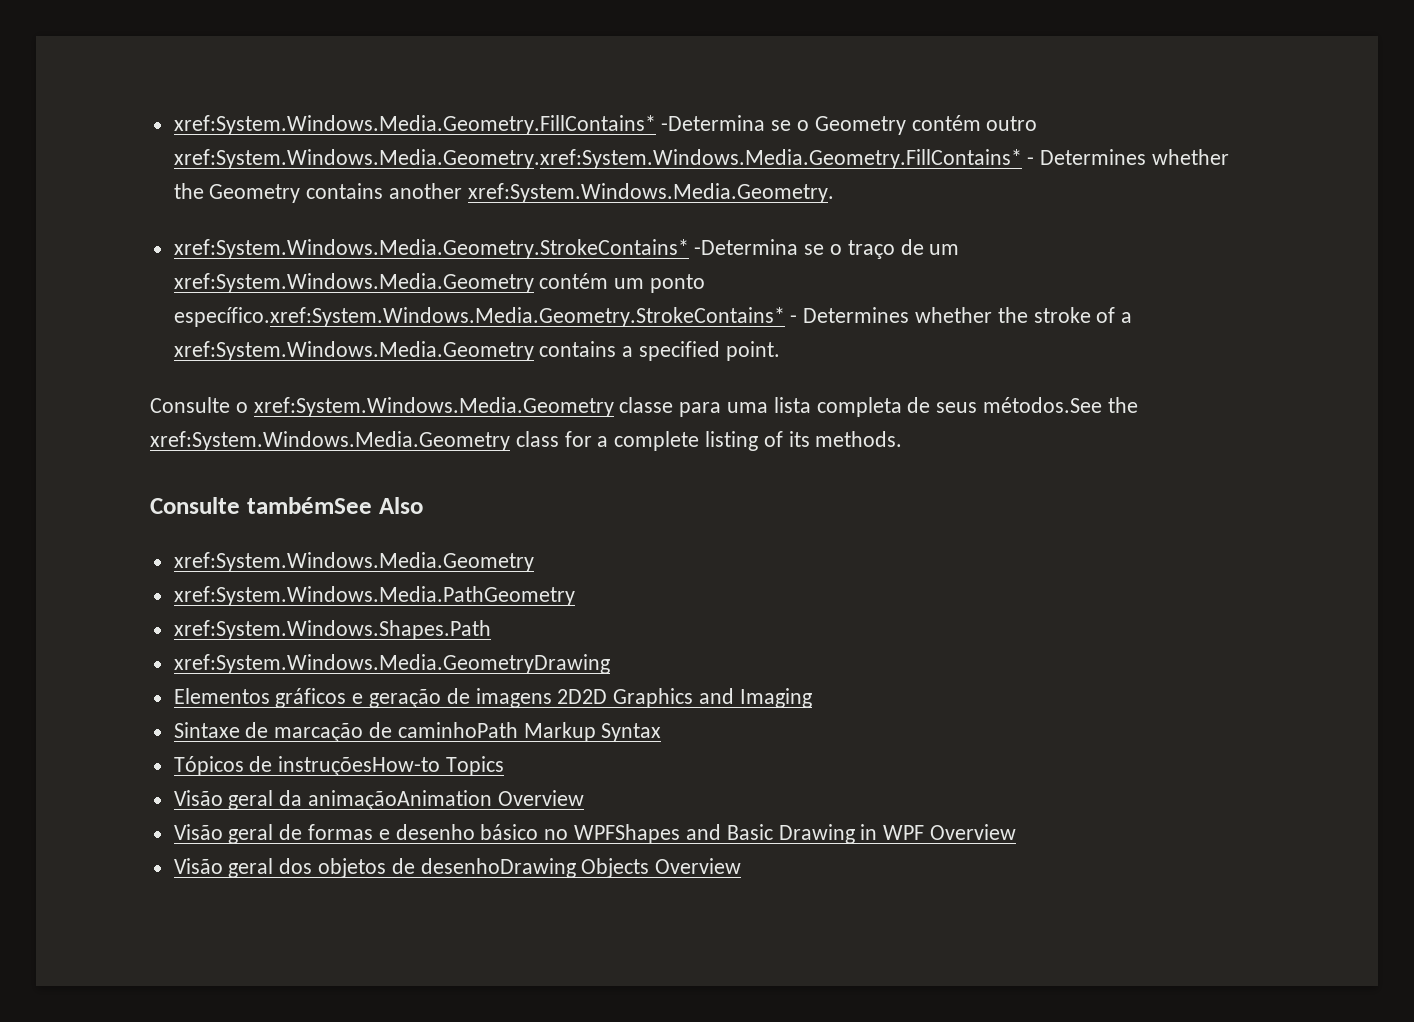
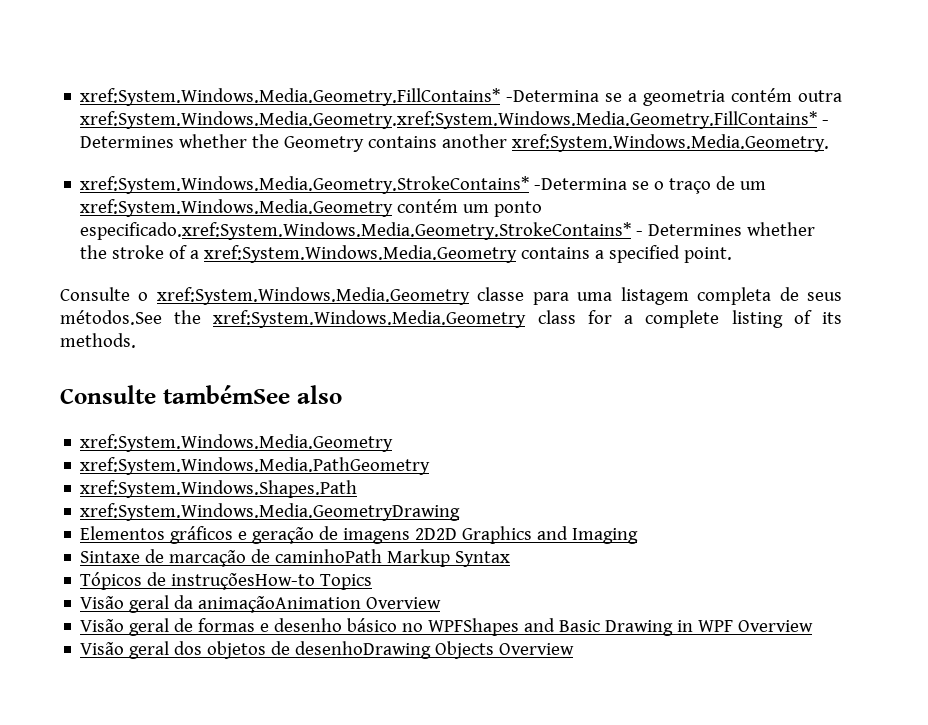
[797,115,1038,135] o Geometry contém outro -> [628,88,842,106] a geometria contém outra
[173,307,785,327] específico.xref:System.Windows.Media.Geometry.StrokeContains* -> [80,222,632,240] especificado.xref:System.Windows.Media.Geometry.StrokeContains*
[773,397,811,413] lista -> [620,287,689,305] listagem
[378,497,423,514] Also -> [296,385,342,404] also

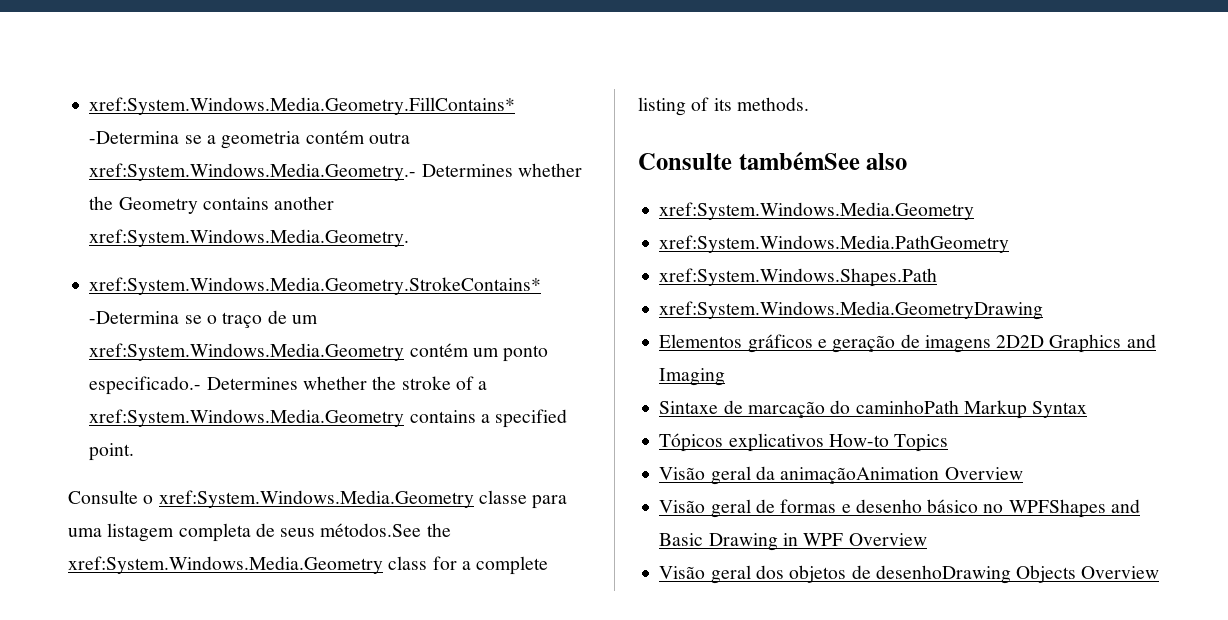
[80,111,830,129] xref:System.Windows.Media.Geometry.xref:System.Windows.Media.Geometry.FillContains* - -> [89,163,417,181] xref:System.Windows.Media.Geometry.-
[80,222,644,240] especificado.xref:System.Windows.Media.Geometry.StrokeContains* - -> [89,376,202,395] especificado.-
[251,549,271,563] de -> [830,400,851,414] do
[147,572,316,590] de instruçõesHow-to -> [728,433,889,452] explicativos How-to

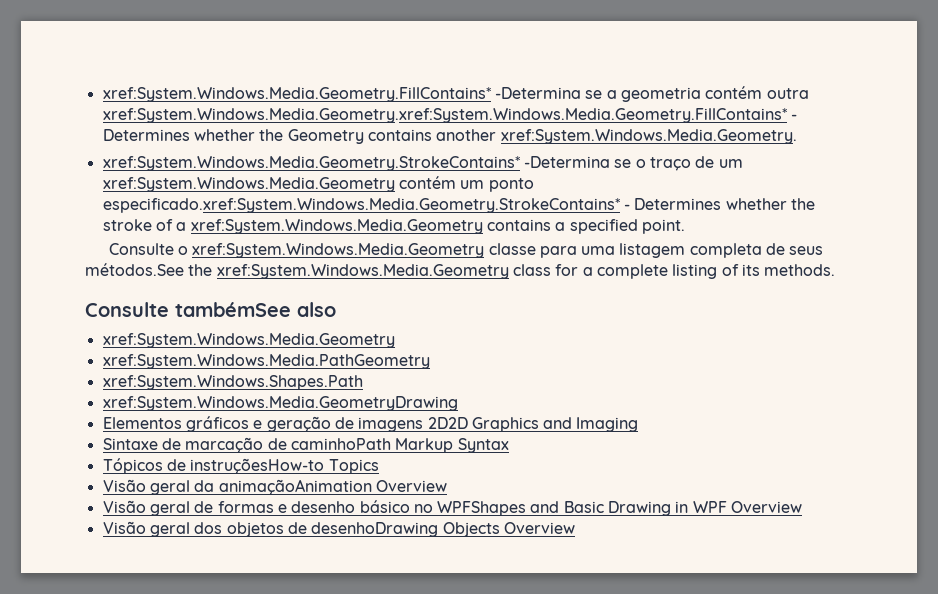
[89,163,417,181] xref:System.Windows.Media.Geometry.- -> [102,108,797,123] xref:System.Windows.Media.Geometry.xref:System.Windows.Media.Geometry.FillContains* -
[89,376,202,395] especificado.- -> [102,198,630,213] especificado.xref:System.Windows.Media.Geometry.StrokeContains* -
[830,400,851,414] do -> [267,438,287,450] de
[728,433,889,452] explicativos How-to -> [166,458,325,474] de instruçõesHow-to

